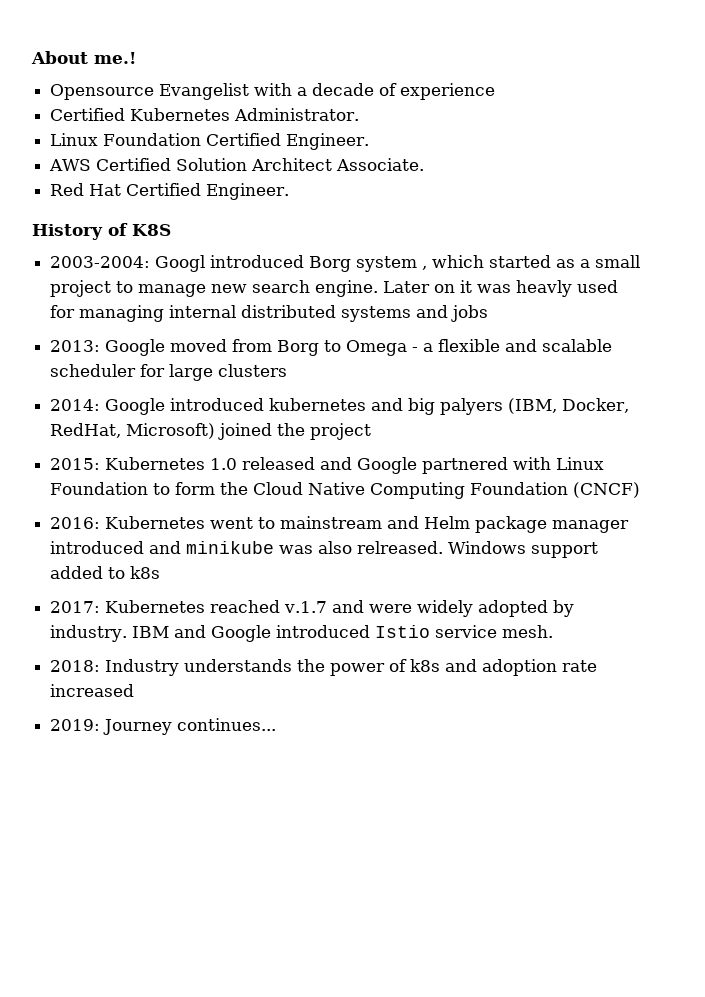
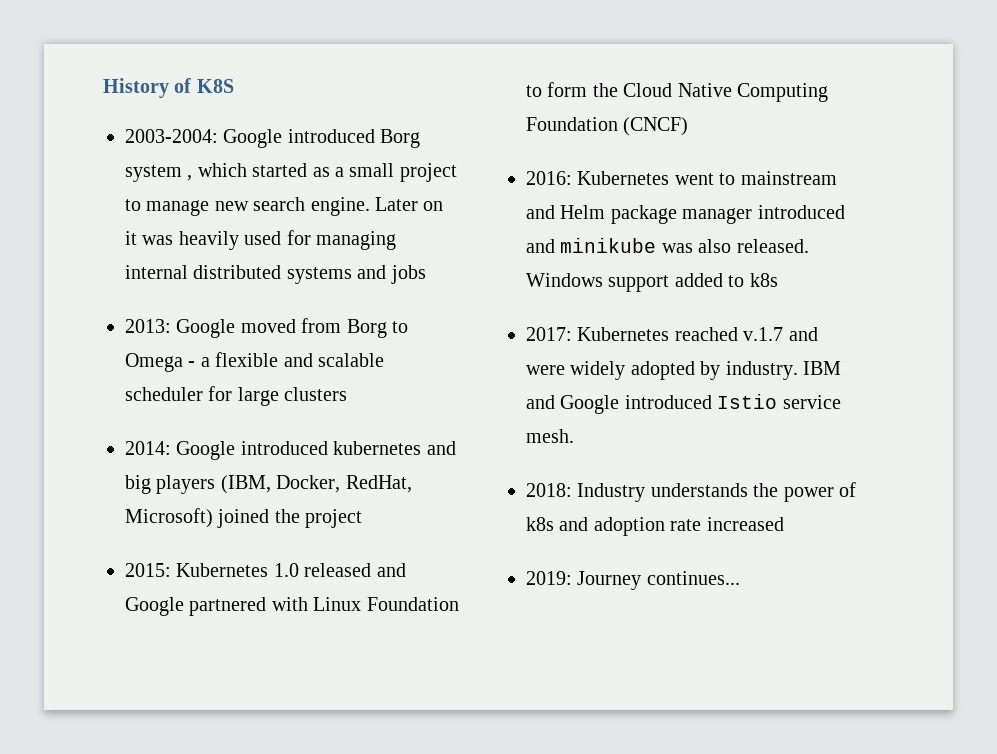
[31,51,136,64] [50,83,496,100] [50,108,360,121] [50,133,370,150] [49,158,425,171] [50,183,290,200] About me.! // Opensource Evangelist with a decade of experience // Certified Kubernetes Administrator. // Linux Foundation Certified Engineer. // AWS Certified Solution Architect Associate. // Red Hat Certified Engineer. // -> (103, 88) none
[155,255,206,272] Googl -> [223,129,283,148] Google
[516,280,573,297] heavly -> [178,231,239,250] heavily
[440,398,504,415] palyers -> [156,475,216,494] players
[357,541,444,554] relreased. -> [736,239,809,253] released.

